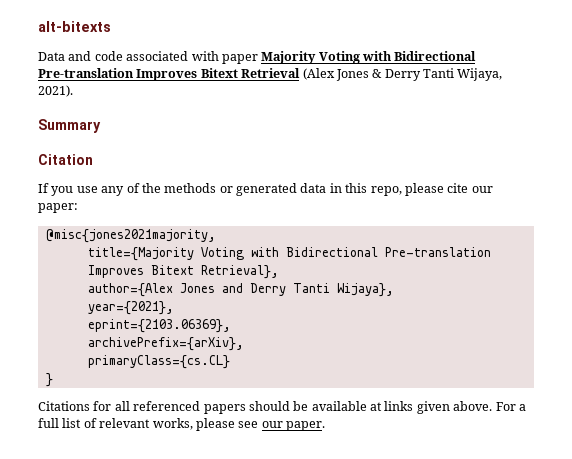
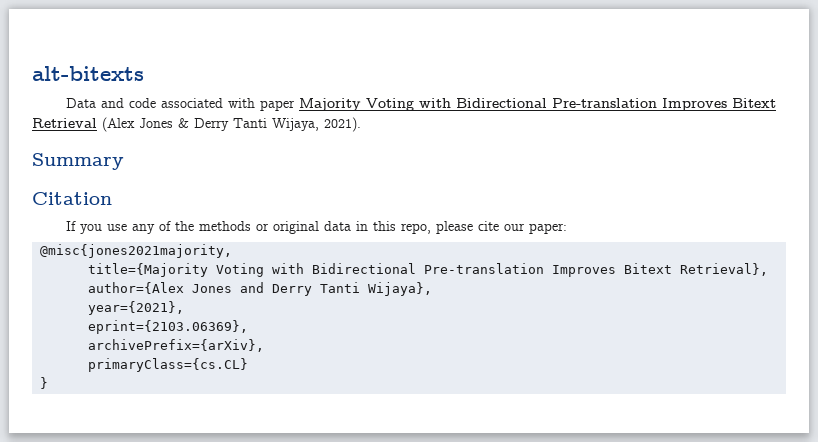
[236,183,297,196] generated -> [272,221,319,234] original
[38,401,526,414] [38,418,325,431] // Citations for all referenced papers should be available at links given above. For a full list of relevant works, please see our paper. -> (49, 383) none

